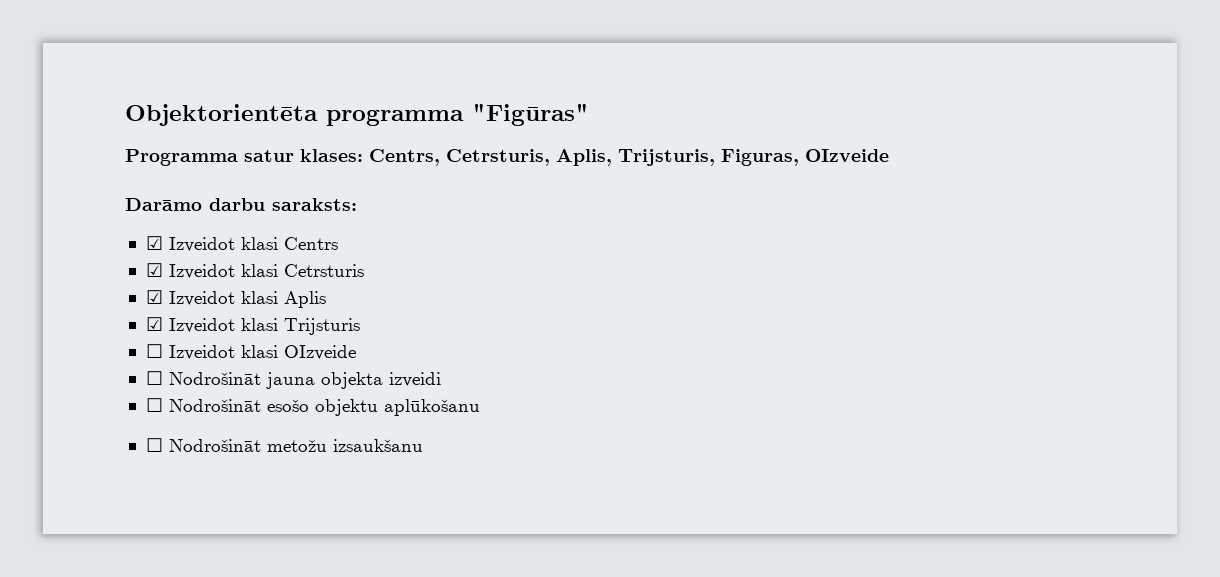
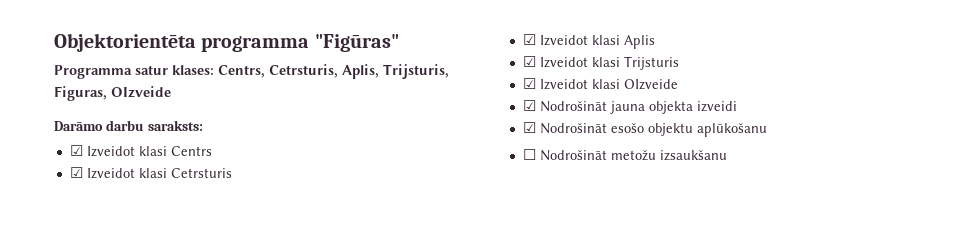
[145,344,163,358] ☐ -> [522,78,536,89] ☑
[145,371,163,385] ☐ -> [522,100,536,111] ☑
[145,398,163,412] ☐ -> [522,122,536,133] ☑

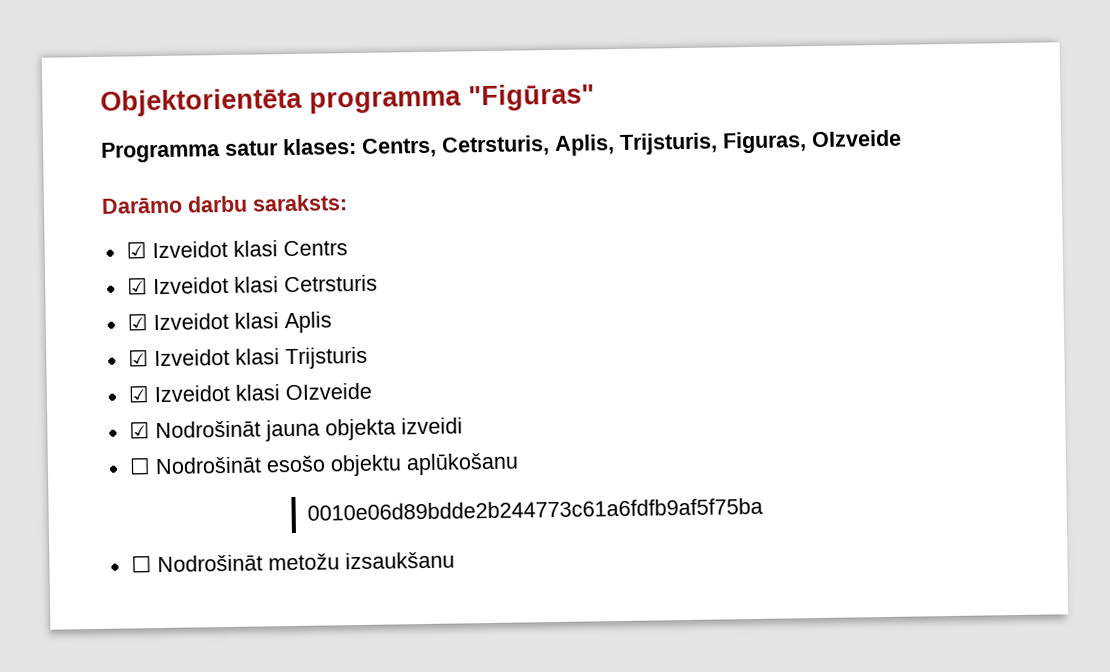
[522,122,536,133] ☑ -> [128,457,151,475] ☐
(767, 130) none -> [306,497,763,521] // 0010e06d89bdde2b244773c61a6fdfb9af5f75ba

